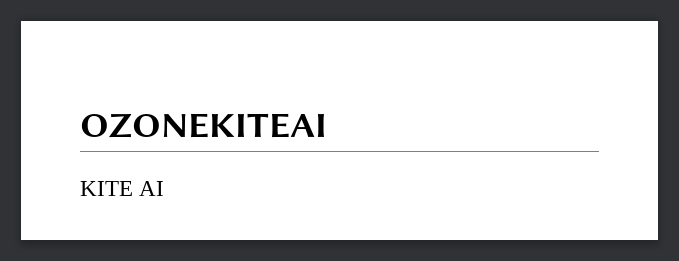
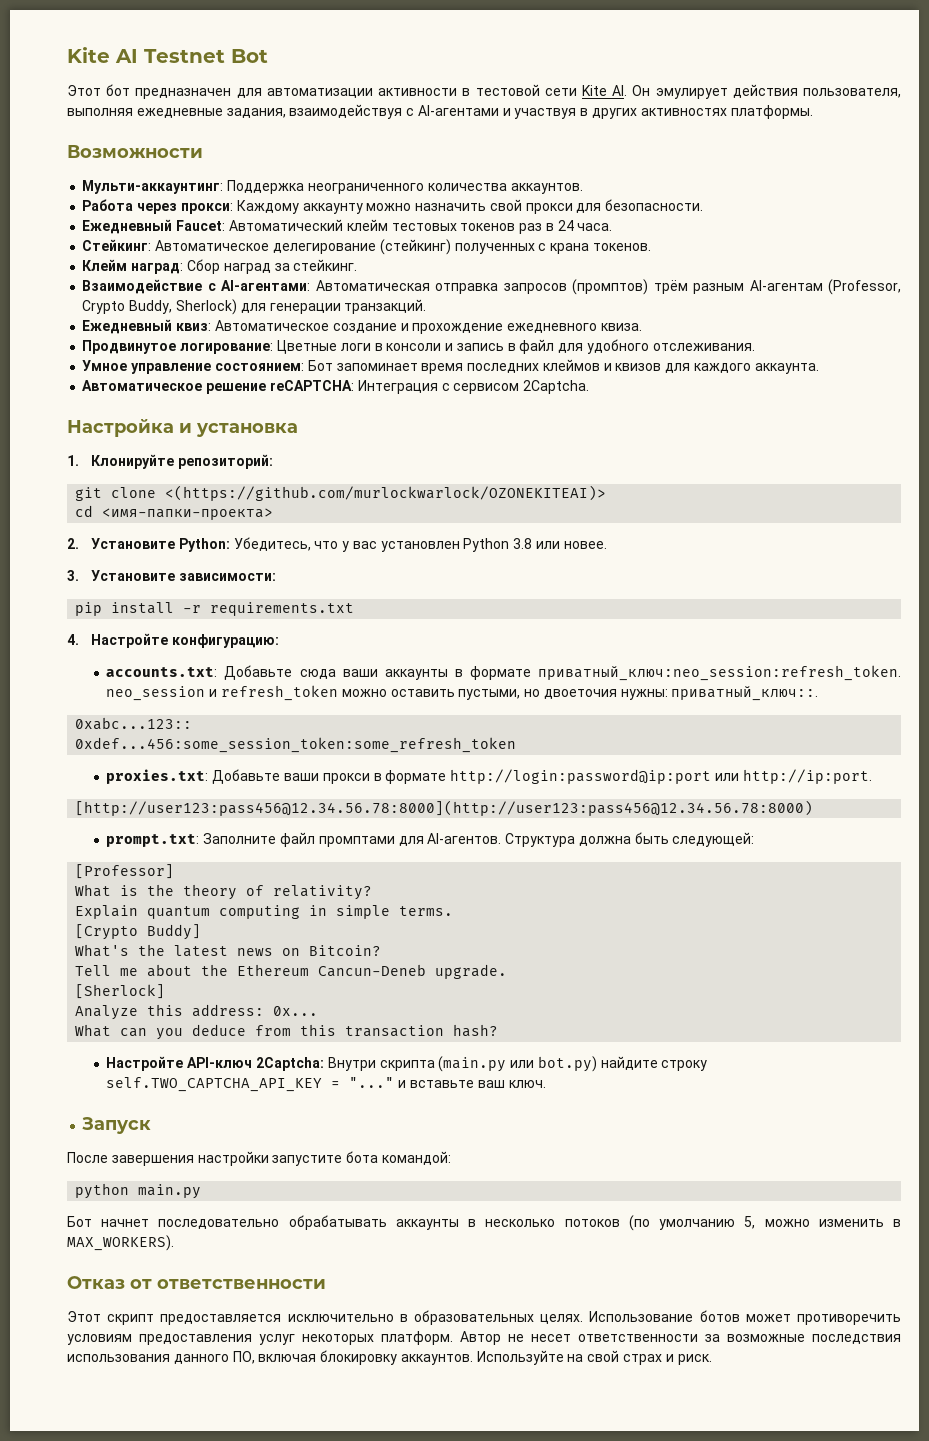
[80,113,327,138] [80,181,165,196] OZONEKITEAI // KITE AI -> [67,47,268,63] [67,84,901,99] [67,104,813,119] [67,145,203,158] [82,180,583,194] [82,199,704,214] [82,219,613,234] [82,239,651,255] [82,259,358,274] [82,279,902,295] [82,299,427,315] [82,319,642,334] [82,339,755,354] [82,359,819,374] [82,380,590,394] [67,419,298,437] [67,454,273,469] [75,485,607,501] [75,505,274,520] [67,537,607,552] [67,570,276,581] [75,602,355,616] [67,633,279,648] [106,665,901,681] [106,685,819,701] [75,717,193,730] [75,737,517,753] [106,769,872,784] [75,800,814,816] [106,832,755,847] [75,864,175,879] [75,884,373,900] [75,905,454,919] [75,924,202,940] [75,944,382,957] [75,964,508,979] [75,984,166,999] [75,1004,319,1020] [75,1024,499,1040] [106,1056,708,1072] [106,1077,546,1092] [82,1117,152,1134] [67,1151,451,1166] [75,1183,202,1199] [67,1215,902,1231] [67,1235,174,1251] [67,1276,326,1289] [67,1310,902,1325] [67,1331,901,1345] [67,1350,712,1365] Kite AI Testnet Bot // Этот бот предназначен для автоматизации активности в тестовой сети Kite AI. Он эмулирует действия пользователя, выполняя ежедневные задания, взаимодействуя с AI-агентами и участвуя в других активностях платформы. // Возможности // Мульти-аккаунтинг: Поддержка неограниченного количества аккаунтов. // Работа через прокси: Каждому аккаунту можно назначить свой прокси для безопасности. // Ежедневный Faucet: Автоматический клейм тестовых токенов раз в 24 часа. // Стейкинг: Автоматическое делегирование (стейкинг) полученных с крана токенов. // Клейм наград: Сбор наград за стейкинг. // Взаимодействие с AI-агентами: Автоматическая отправка запросов (промптов) трём разным AI-агентам (Professor, Crypto Buddy, Sherlock) для генерации транзакций. // Ежедневный квиз: Автоматическое создание и прохождение ежедневного квиза. // Продвинутое логирование: Цветные логи в консоли и запись в файл для удобного отслеживания. // Умное управление состоянием: Бот запоминает время последних клеймов и квизов для каждого аккаунта. // Автоматическое решение reCAPTCHA: Интеграция с сервисом 2Captcha. // Настройка и установка // 1. Клонируйте репозиторий: // git clone <(https://github.com/murlockwarlock/OZONEKITEAI)> // cd <имя-папки-проекта> // 2. Установите Python: Убедитесь, что у вас установлен Python 3.8 или новее. // 3. Установите зависимости: // pip install -r requirements.txt // 4. Настройте конфигурацию: // accounts.txt: Добавьте сюда ваши аккаунты в формате приватный_ключ:neo_session:refresh_token. neo_session и refresh_token можно оставить пустыми, но двоеточия нужны: приватный_ключ::. // 0xabc...123:: // 0xdef...456:some_session_token:some_refresh_token // proxies.txt: Добавьте ваши прокси в формате http://login:password@ip:port или http://ip:port. // [http://user123:pass456@12.34.56.78:8000](http://user123:pass456@12.34.56.78:8000) // prompt.txt: Заполните файл промптами для AI-агентов. Структура должна быть следующей: // [Professor] // What is the theory of relativity? // Explain quantum computing in simple terms. // [Crypto Buddy] // What's the latest news on Bitcoin? // Tell me about the Ethereum Cancun-Deneb upgrade. // [Sherlock] // Analyze this address: 0x... // What can you deduce from this transaction hash? // Настройте API-ключ 2Captcha: Внутри скрипта (main.py или bot.py) найдите строку self.TWO_CAPTCHA_API_KEY = "..." и вставьте ваш ключ. // Запуск // После завершения настройки запустите бота командой: // python main.py // Бот начнет последовательно обрабатывать аккаунты в несколько потоков (по умолчанию 5, можно изменить в MAX_WORKERS). // Отказ от ответственности // Этот скрипт предоставляется исключительно в образовательных целях. Использование ботов может противоречить условиям предоставления услуг некоторых платформ. Автор не несет ответственности за возможные последствия использования данного ПО, включая блокировку аккаунтов. Используйте на свой страх и риск.

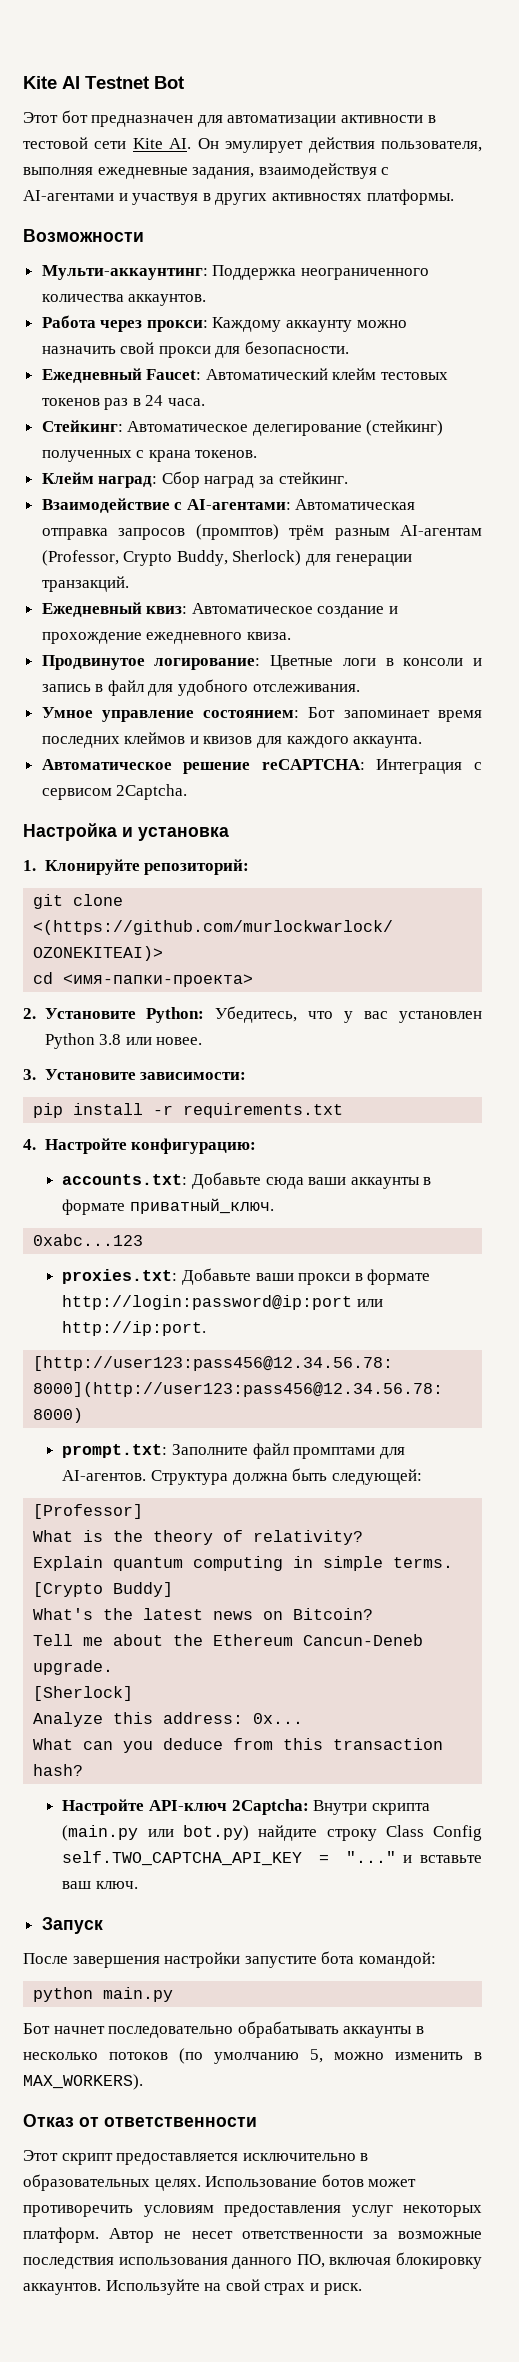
[537,665,901,681] [106,685,819,701] [75,717,193,730] [75,737,517,753] приватный_ключ:neo_session:refresh_token. neo_session и refresh_token можно оставить пустыми, но двоеточия нужны: приватный_ключ::. // 0xabc...123:: // 0xdef...456:some_session_token:some_refresh_token -> [130,1198,275,1214] [33,1234,144,1246] приватный_ключ. // 0xabc...123
(708, 1065) none -> [385,1825,482,1841] Class Config

